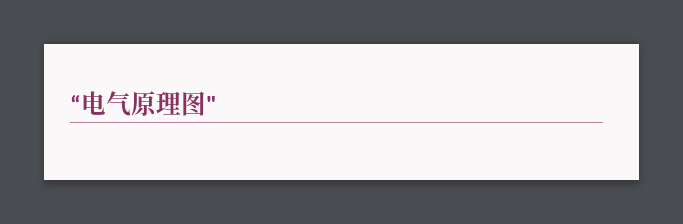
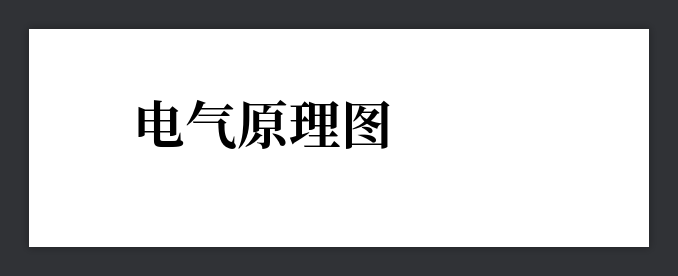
[70,95,81,113] “ -> (133, 124) none
[206,96,217,113] " -> (393, 124) none

